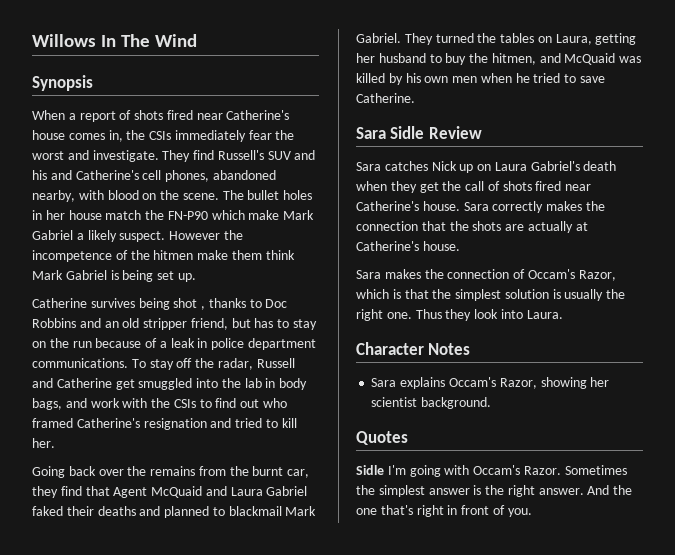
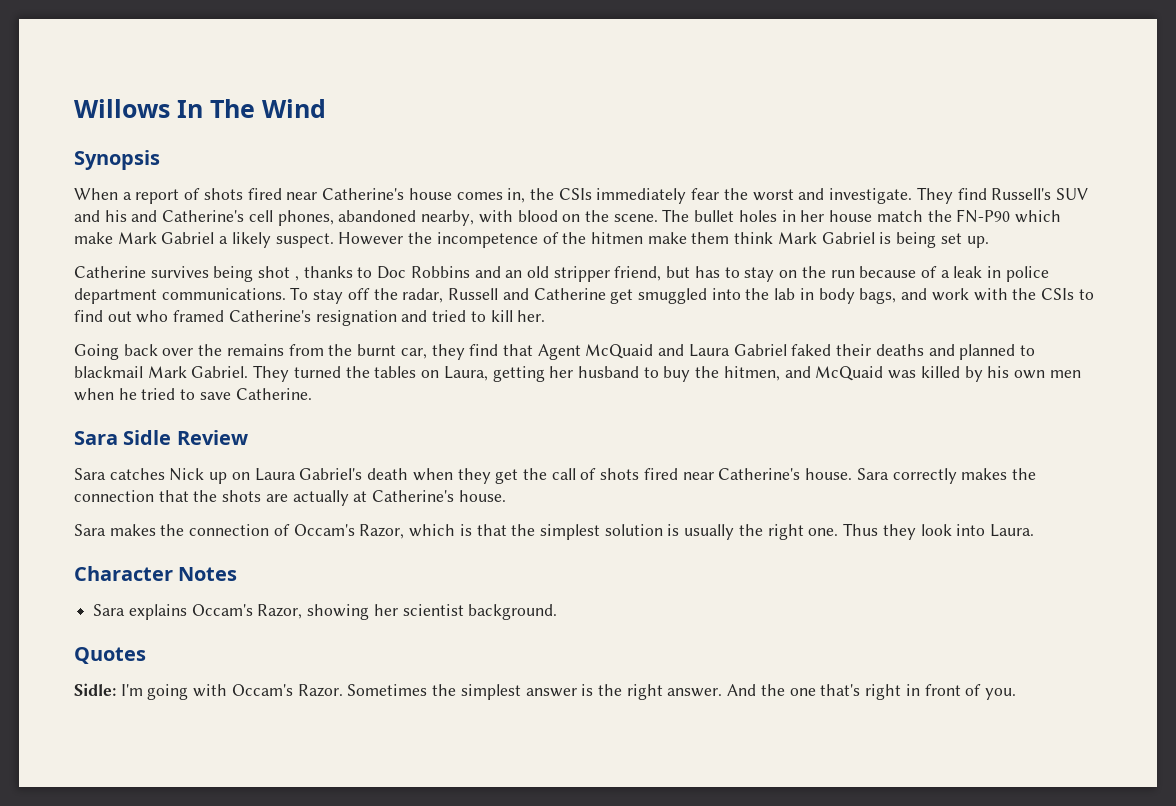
[356,465,384,475] Sidle -> [74,683,116,696] Sidle:

